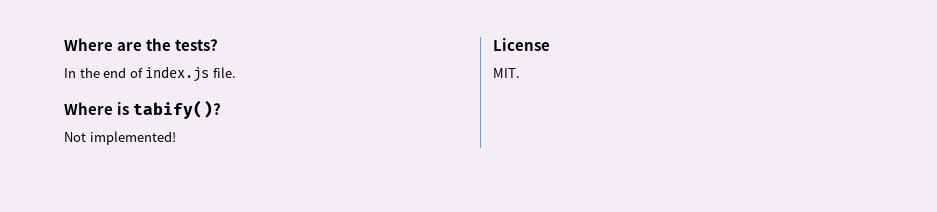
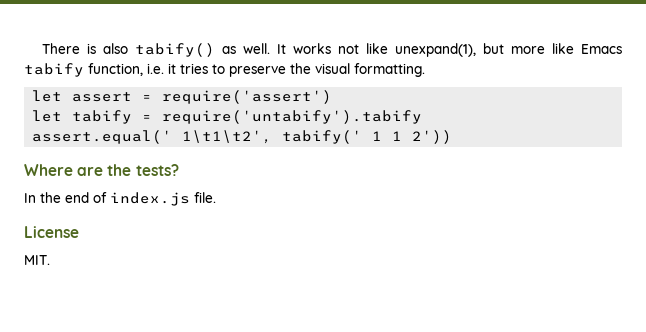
(64, 44) none -> [42,43,622,57] [24,63,425,77] [32,90,333,104] [32,110,423,124] [32,130,453,144] There is also tabify() as well. It works not like unexpand(1), but more like Emacs tabify function, i.e. it tries to preserve the visual formatting. // let assert = require('assert') // let tabify = require('untabify').tabify // assert.equal(' 1\t1\t2', tabify(' 1 1 2')) //
[64,100,222,119] [64,131,176,145] // Where is tabify()? // Not implemented! -> (216, 197) none

